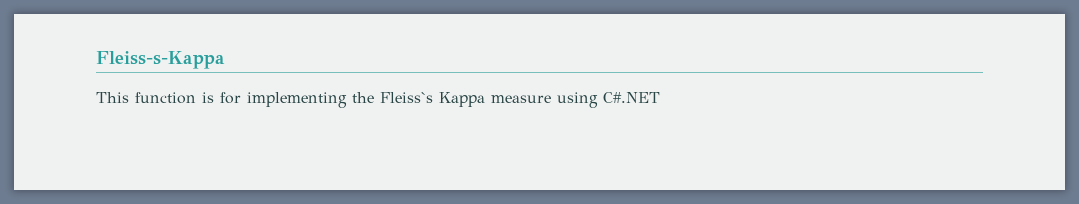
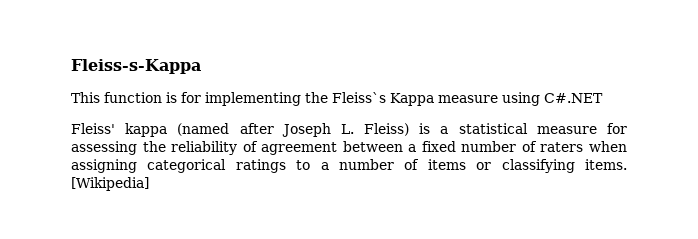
(660, 97) none -> [71,123,627,137] [71,141,627,155] [71,159,627,173] [71,177,149,191] // Fleiss' kappa (named after Joseph L. Fleiss) is a statistical measure for assessing the reliability of agreement between a fixed number of raters when assigning categorical ratings to a number of items or classifying items. [Wikipedia]

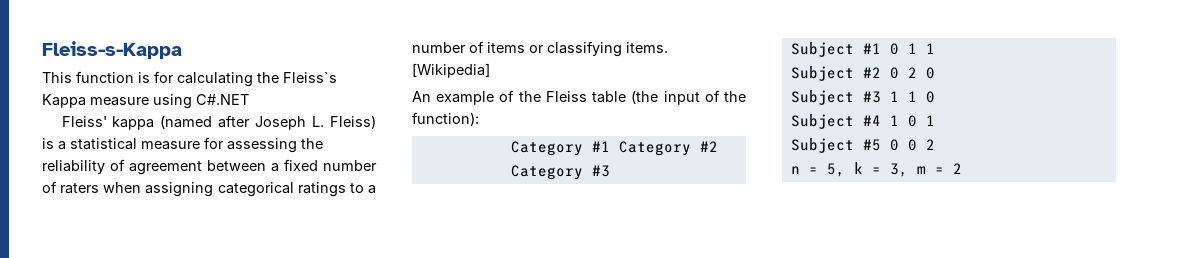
[205,92,301,106] implementing -> [177,72,253,87] calculating
(149, 184) none -> [412,90,746,105] [412,112,479,126] [510,141,718,156] [510,165,610,180] [790,42,935,57] [790,66,935,81] [790,90,935,105] [790,114,935,129] [790,138,935,153] [790,162,962,177] // An example of the Fleiss table (the input of the function): // Category #1 Category #2 Category #3 // Subject #1 0 1 1 // Subject #2 0 2 0 // Subject #3 1 1 0 // Subject #4 1 0 1 // Subject #5 0 0 2 // n = 5, k = 3, m = 2

